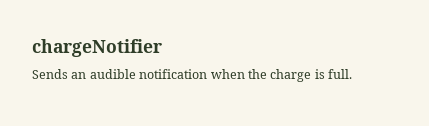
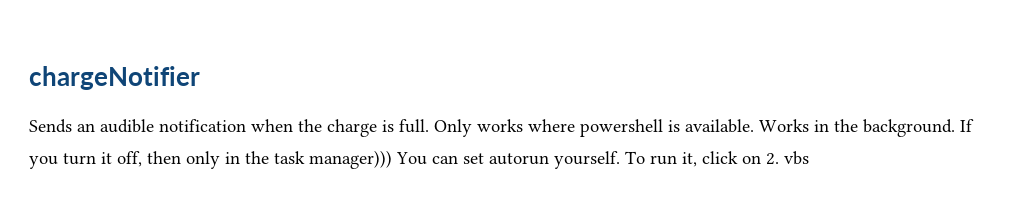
(352, 74) none -> [434,119,974,137] [29,150,809,169] Only works where powershell is available. Works in the background. If you turn it off, then only in the task manager))) You can set autorun yourself. To run it, click on 2. vbs

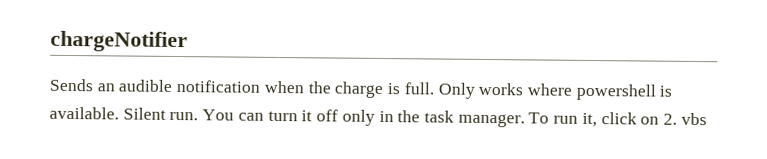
[759,119,974,137] [29,150,620,169] Works in the background. If you turn it off, then only in the task manager))) You can set autorun yourself. -> [122,107,525,128] Silent run. You can turn it off only in the task manager.

